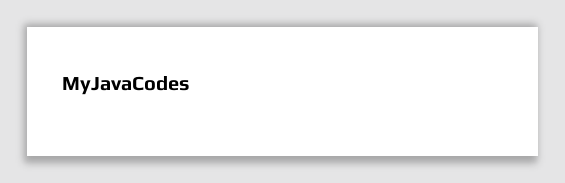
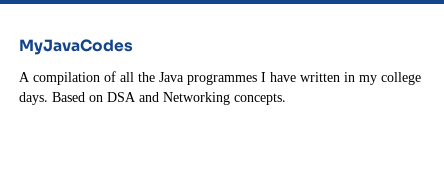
(190, 85) none -> [19,71,421,85] [19,92,286,105] // A compilation of all the Java programmes I have written in my college days. Based on DSA and Networking concepts.

